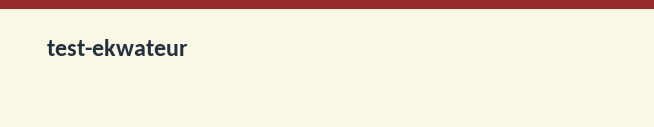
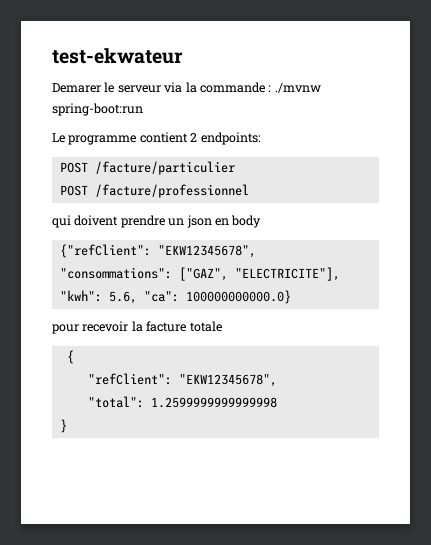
(188, 47) none -> [52,82,321,93] [52,103,143,116] [52,132,261,145] [59,161,235,175] [59,184,249,198] [52,215,262,228] [59,244,256,258] [59,267,340,281] [59,290,291,304] [52,321,222,334] [66,350,74,364] [87,373,277,387] [87,396,277,408] [59,419,67,433] // Demarer le serveur via la commande : ./mvnw spring-boot:run // Le programme contient 2 endpoints: // POST /facture/particulier // POST /facture/professionnel // qui doivent prendre un json en body // {"refClient": "EKW12345678", "consommations": ["GAZ", "ELECTRICITE"], "kwh": 5.6, "ca": 100000000000.0} // pour recevoir la facture totale // { // "refClient": "EKW12345678", // "total": 1.2599999999999998 // }

